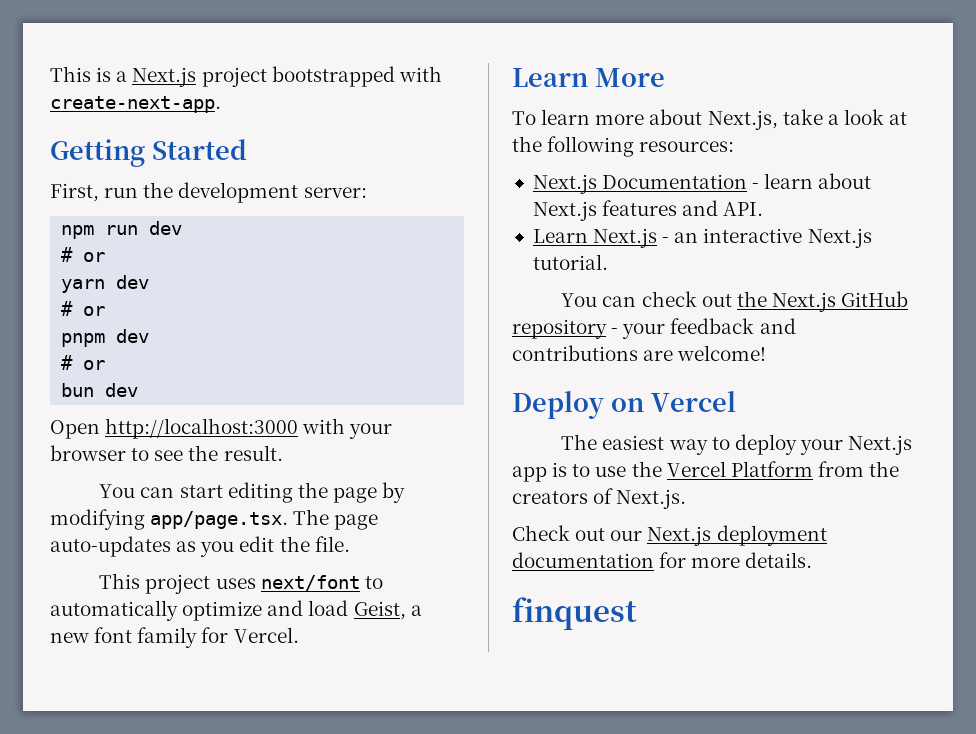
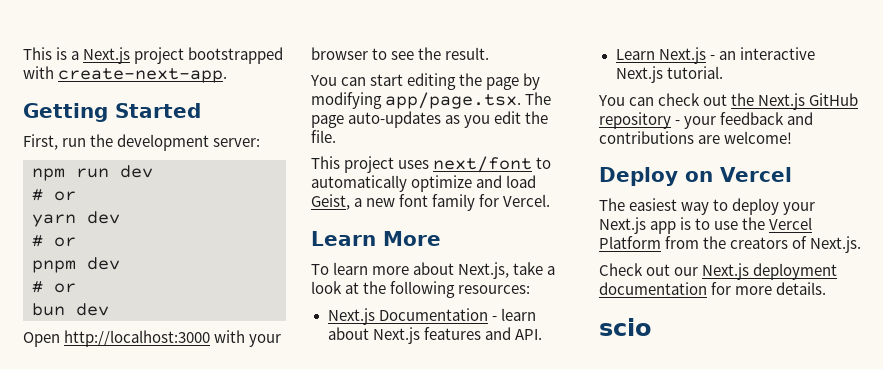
[512,597,637,630] finquest -> [599,318,651,336] scio

